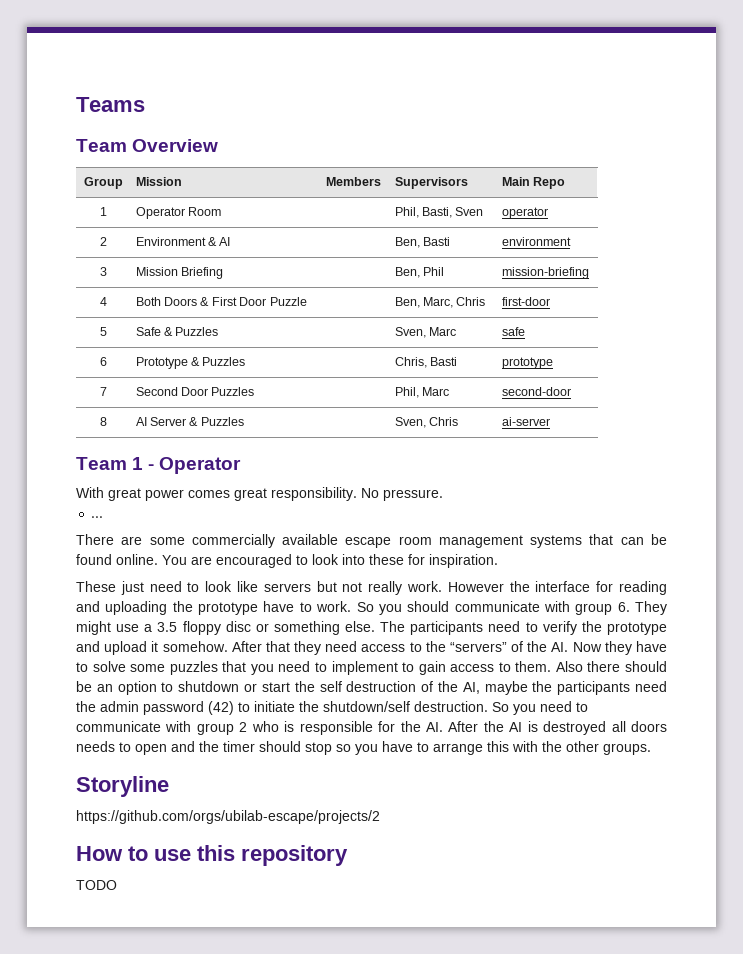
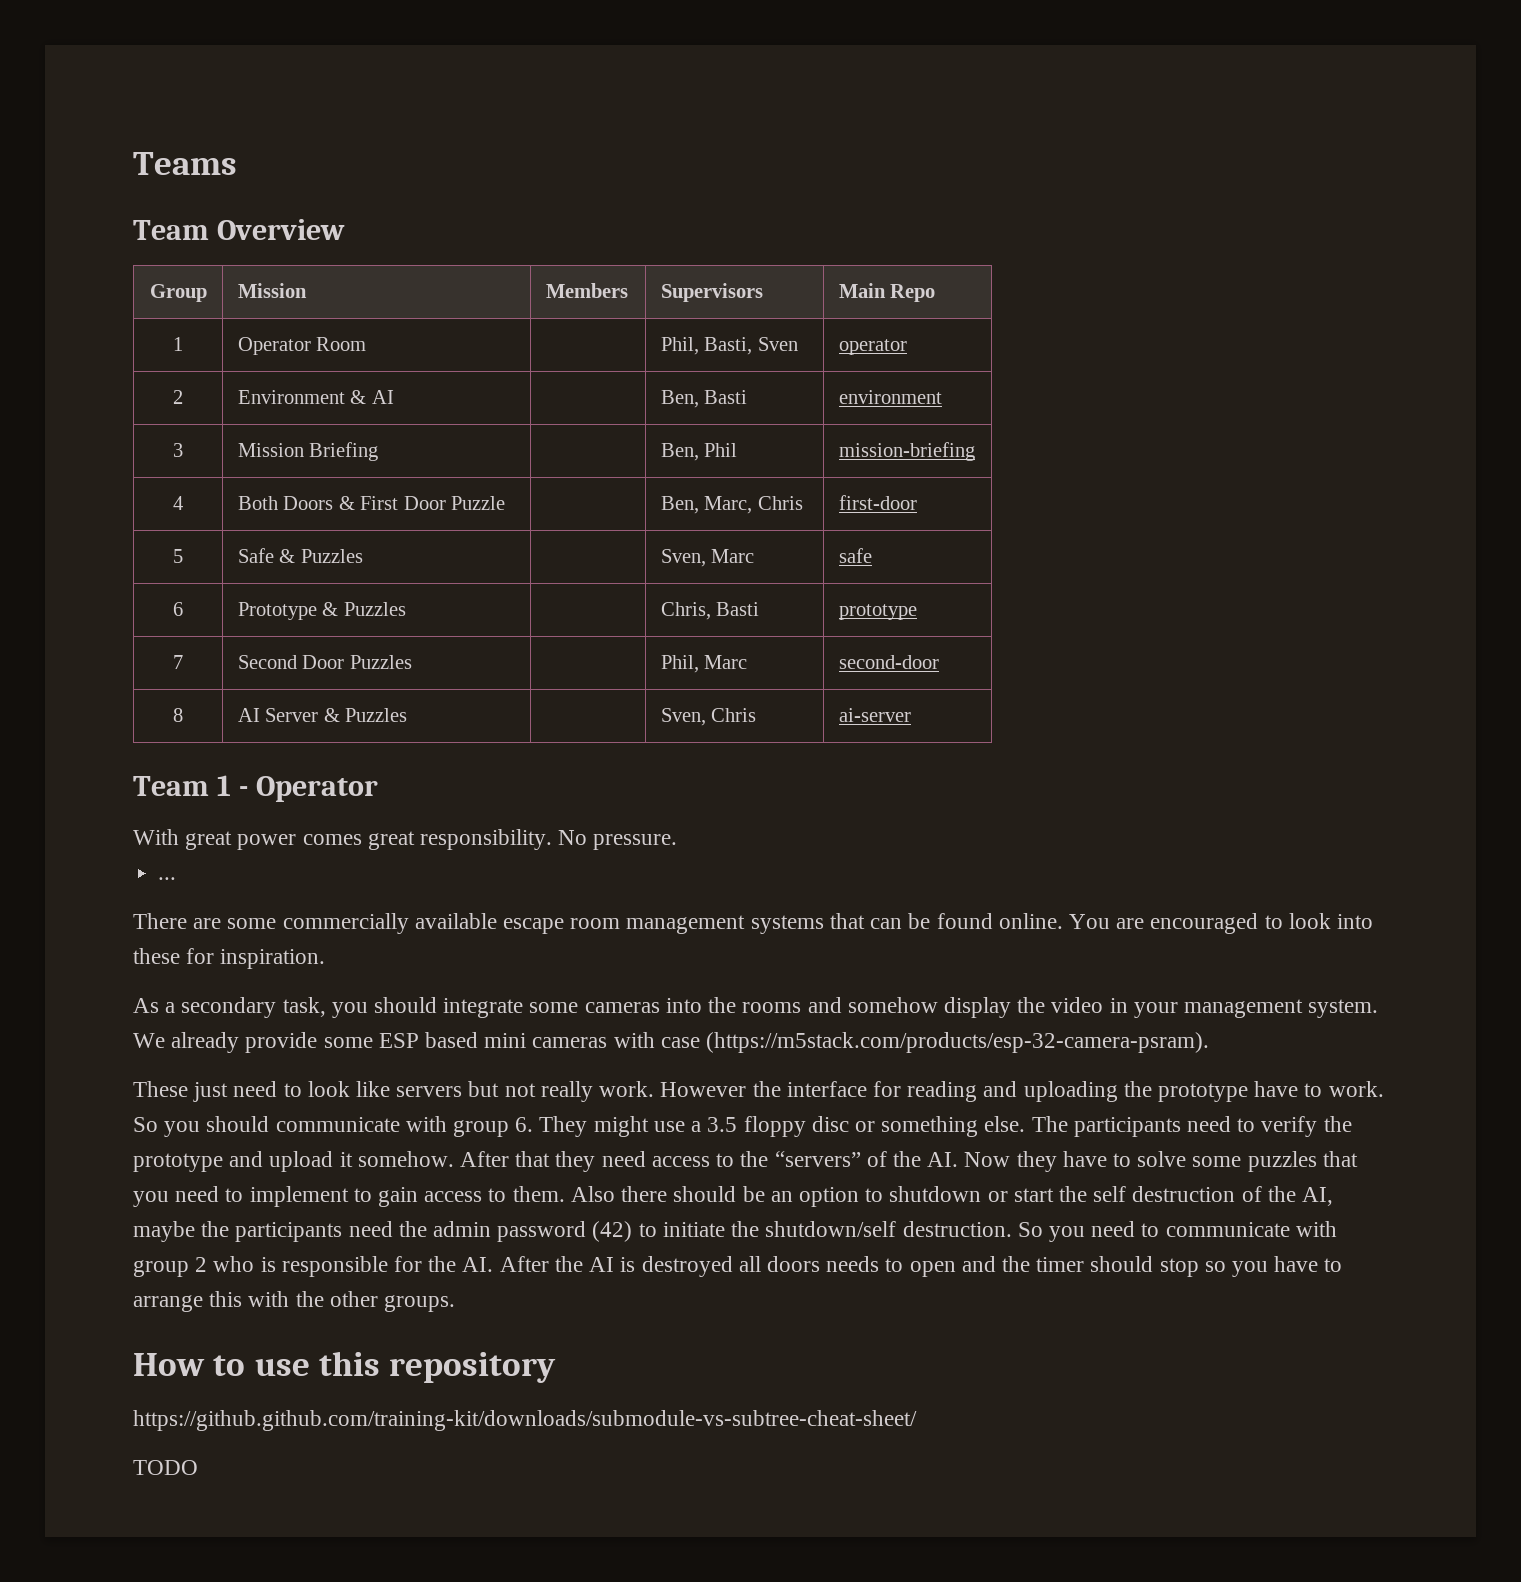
(498, 561) none -> [133,997,1379,1018] [133,1032,1210,1053] // As a secondary task, you should integrate some cameras into the rooms and somehow display the video in your management system. We already provide some ESP based mini cameras with case (https://m5stack.com/products/esp-32-camera-psram).
[76,776,169,797] [76,810,380,824] // Storyline // https://github.com/orgs/ubilab-escape/projects/2 -> (456, 1303) none
(348, 855) none -> [133,1410,917,1431] // https://github.github.com/training-kit/downloads/submodule-vs-subtree-cheat-sheet/

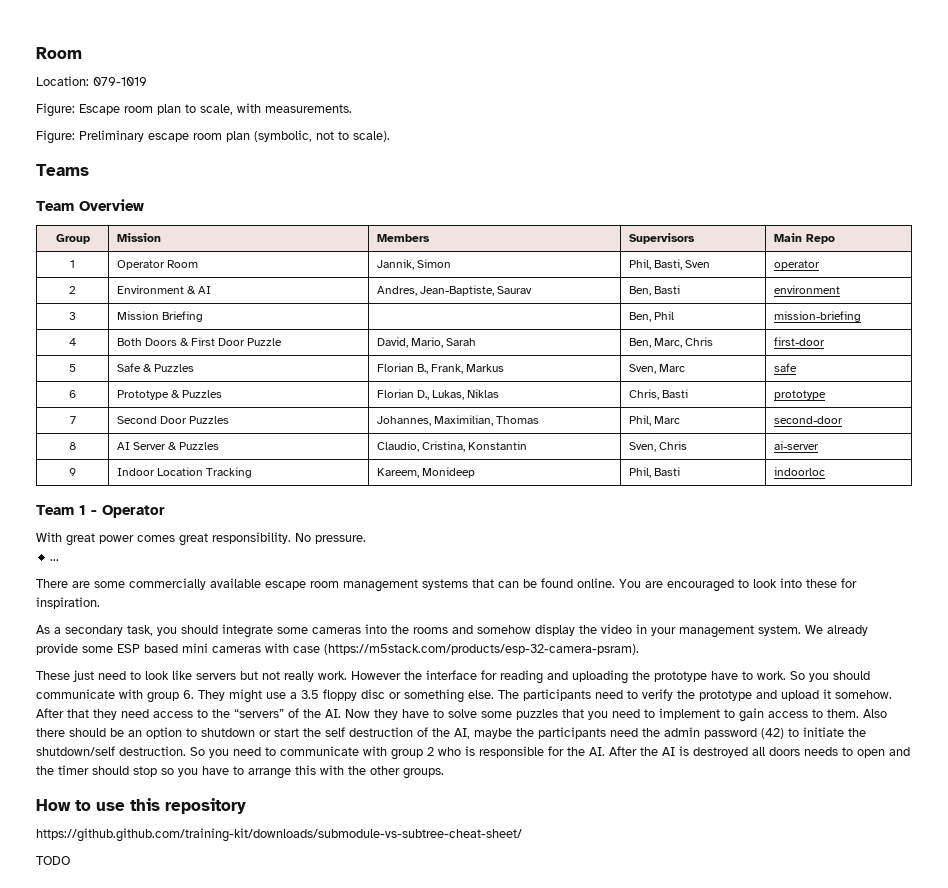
(133, 163) none -> [36,47,82,59] [36,76,147,86] [36,103,352,117] [36,130,390,144] Room // Location: 079-1019 // Figure: Escape room plan to scale, with measurements. // Figure: Preliminary escape room plan (symbolic, not to scale). //
(367, 344) none -> [376,259,451,270] Jannik, Simon
(394, 397) none -> [376,285,532,296] Andres, Jean-Baptiste, Saurav
(506, 503) none -> [376,337,476,348] David, Mario, Sarah
(363, 556) none -> [376,363,505,374] Florian B., Frank, Markus
(406, 609) none -> [376,389,500,400] Florian D., Lukas, Niklas
(412, 662) none -> [376,415,539,426] Johannes, Maximilian, Thomas
(408, 715) none -> [376,441,527,452] Claudio, Cristina, Konstantin
(911, 715) none -> [69,468,76,476] [116,467,252,478] [376,467,475,478] [628,467,680,478] [773,467,825,476] // 9 | Indoor Location Tracking | Kareem, Monideep | Phil, Basti | indoorloc

